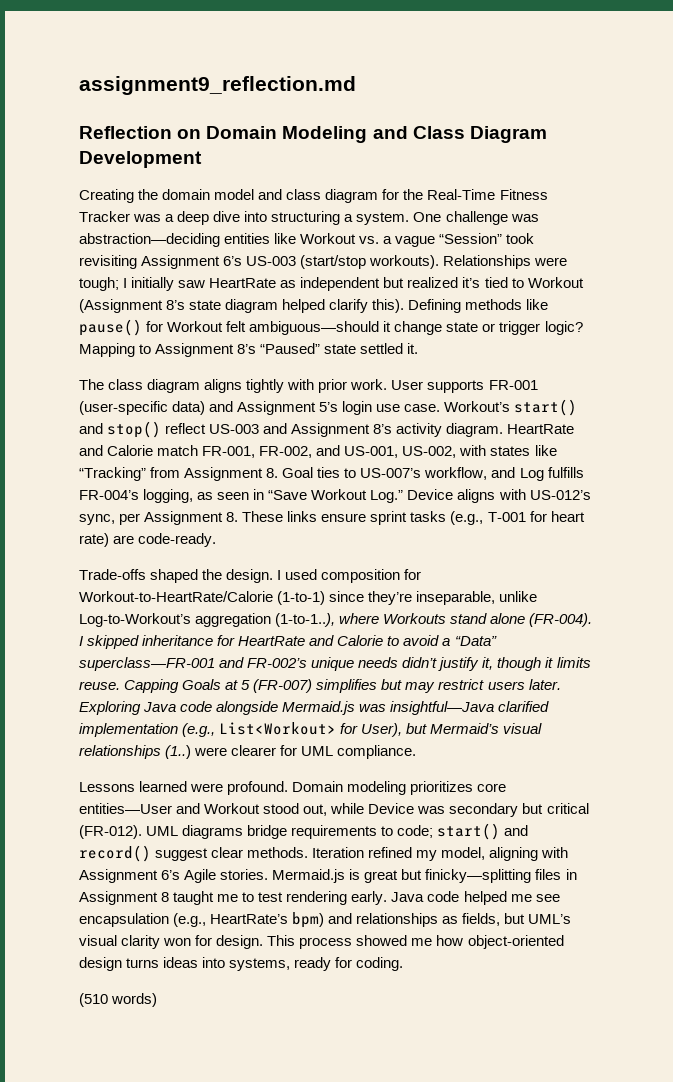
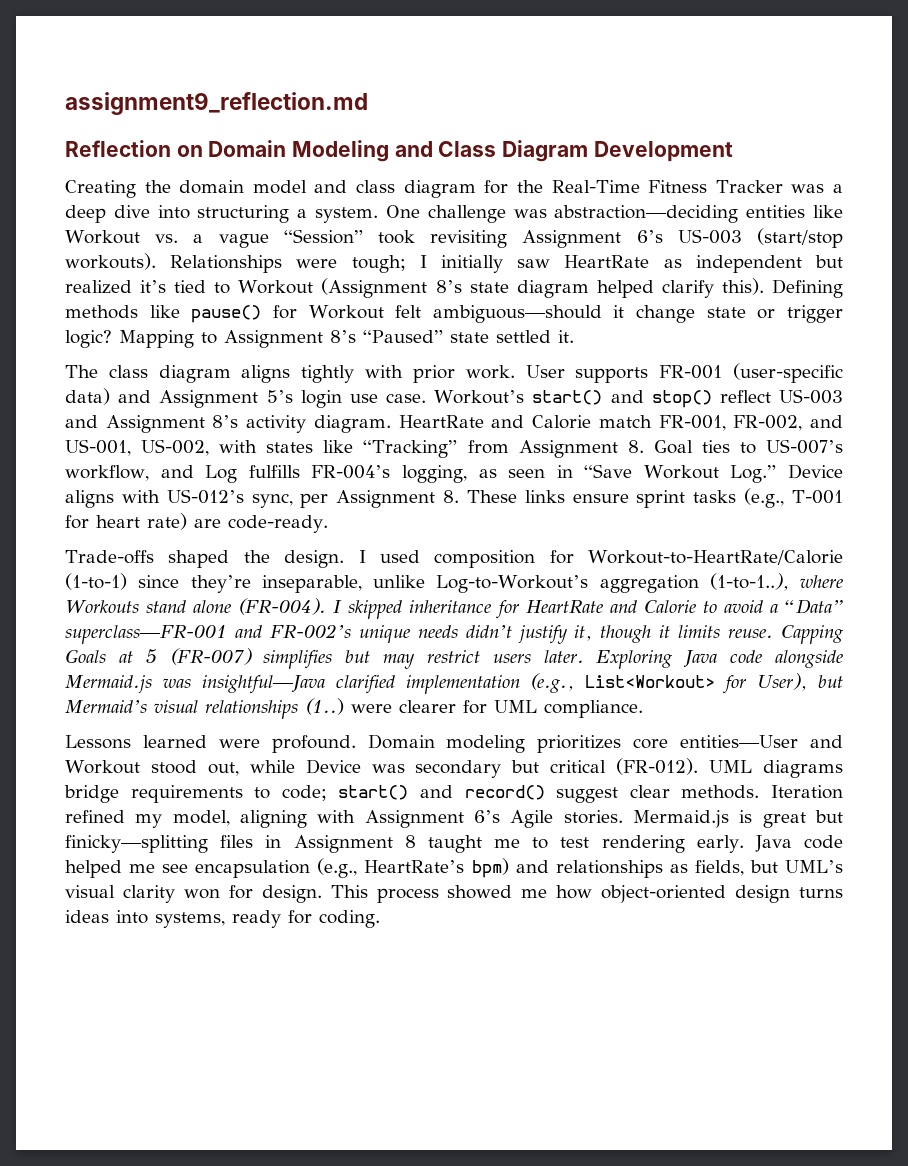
[79,993,158,1007] // (510 words) -> (380, 919) none

